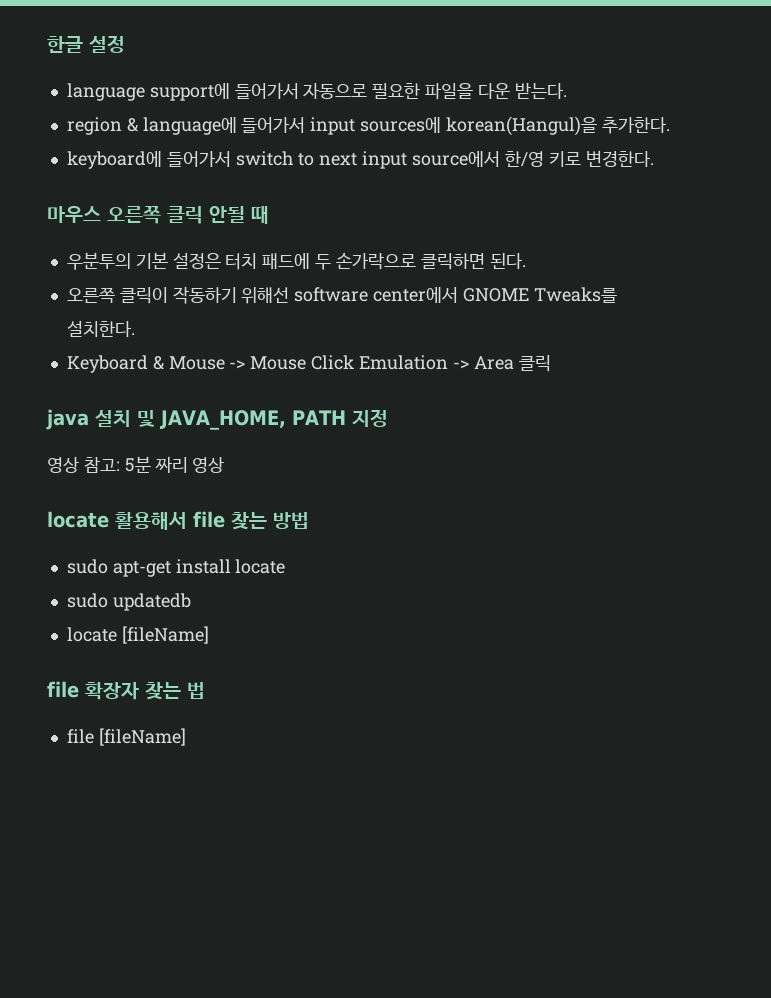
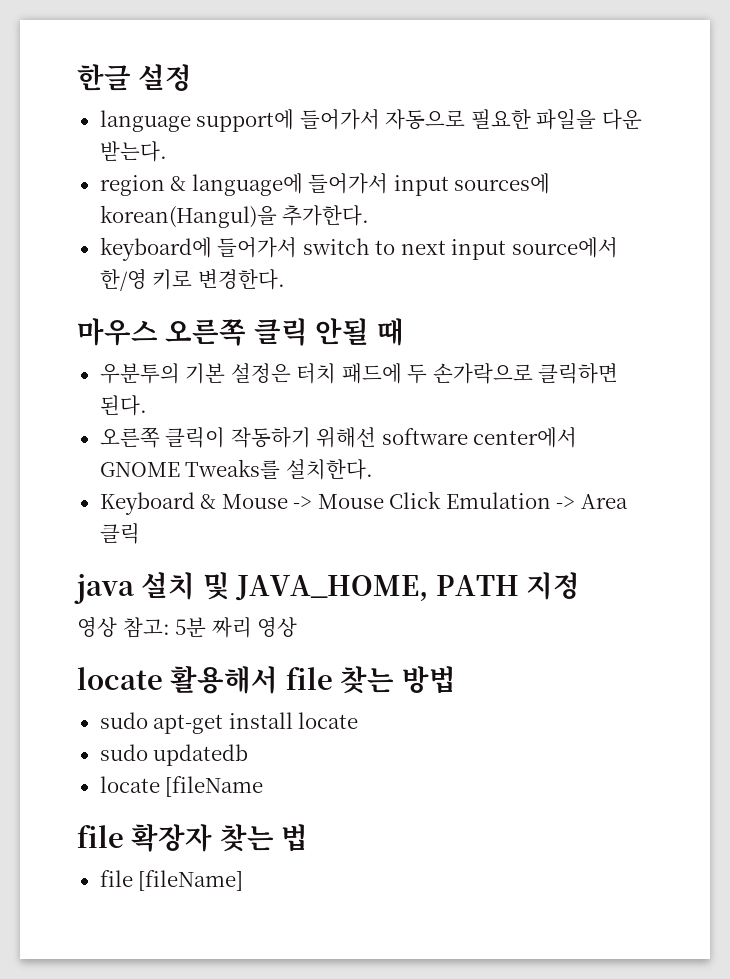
[121,626,209,644] [fileName] -> [165,776,264,797] [fileName

